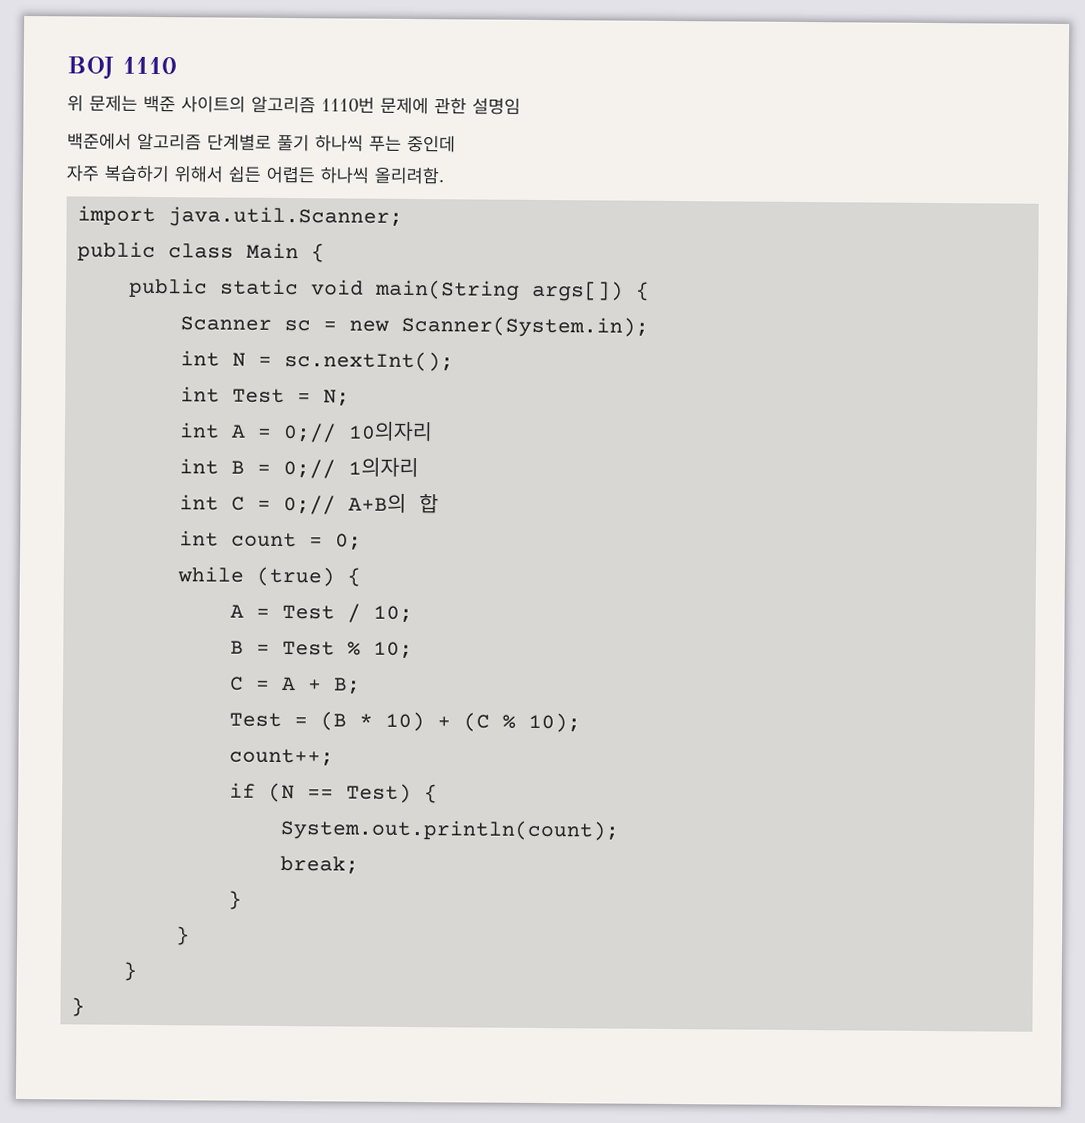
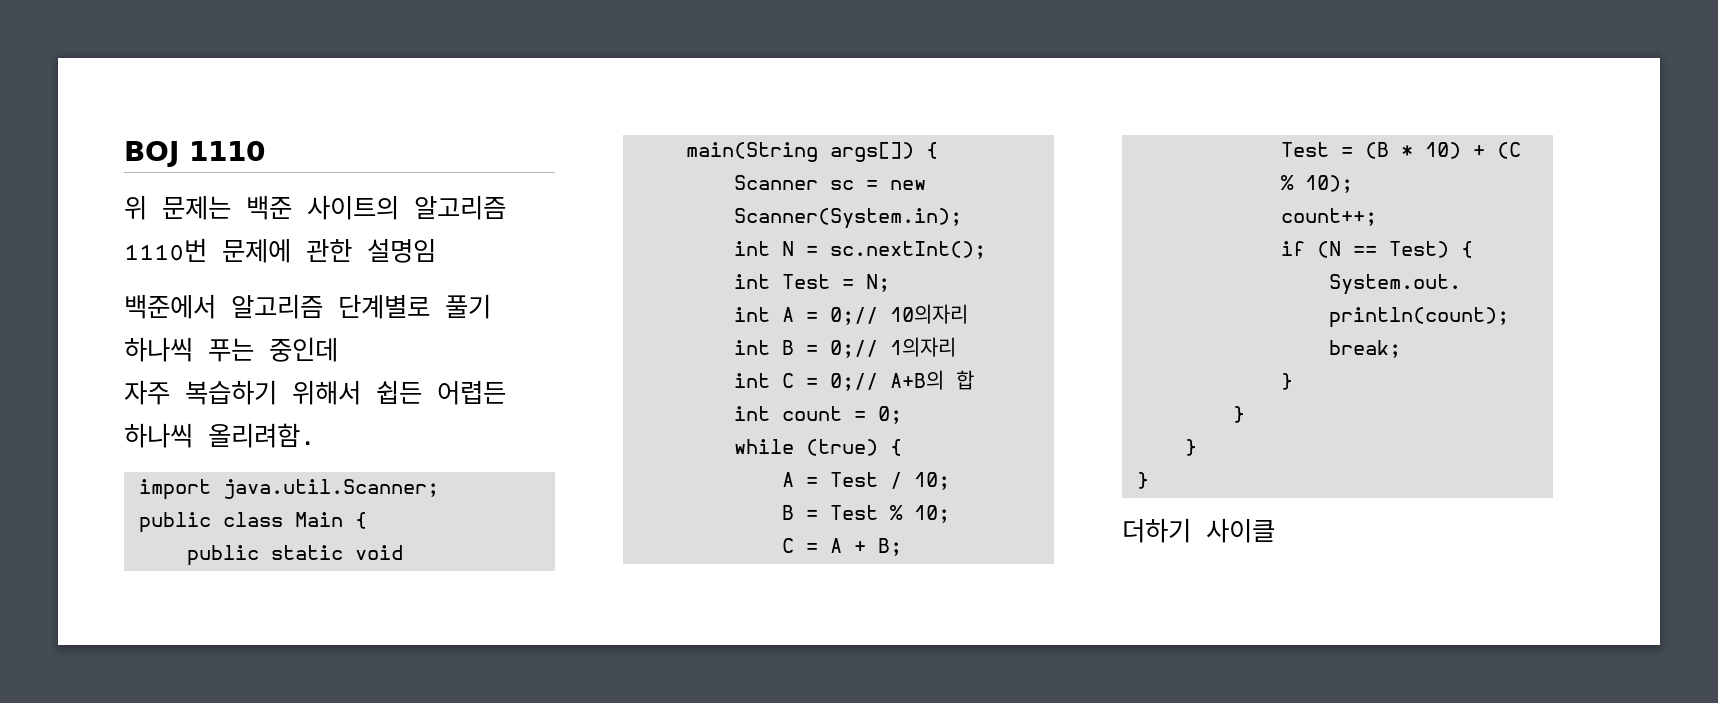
(85, 1007) none -> [1122,518,1275,543] // 더하기 사이클

